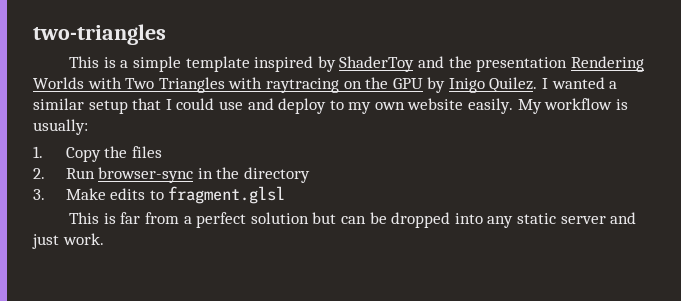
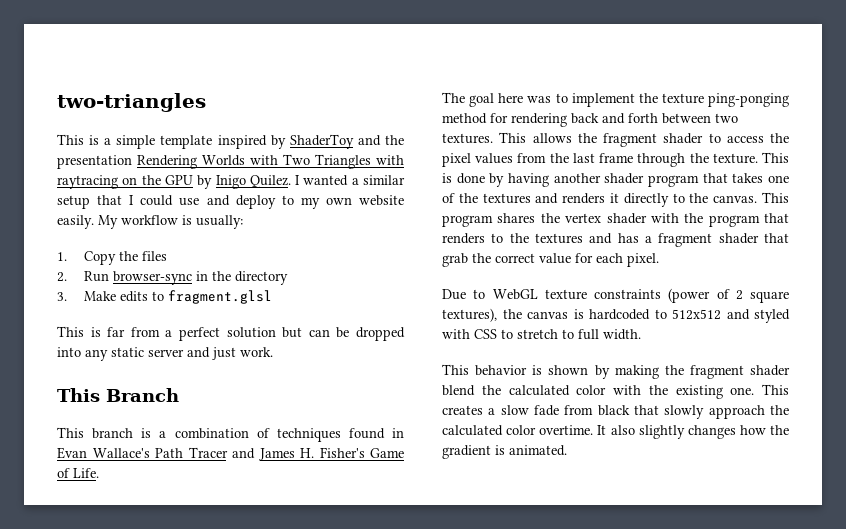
(104, 239) none -> [57,388,179,402] [57,427,404,442] [57,447,404,461] [57,468,99,478] [442,92,789,107] [442,113,738,127] [442,132,789,147] [442,152,789,167] [442,173,789,187] [442,192,789,207] [442,213,789,227] [442,233,789,247] [442,253,659,267] [442,288,789,303] [442,308,790,323] [442,329,641,340] [442,364,790,379] [442,384,789,399] [442,405,789,419] [442,425,789,439] [442,445,567,459] // This Branch // This branch is a combination of techniques found in Evan Wallace's Path Tracer and James H. Fisher's Game of Life. // The goal here was to implement the texture ping-ponging method for rendering back and forth between two textures. This allows the fragment shader to access the pixel values from the last frame through the texture. This is done by having another shader program that takes one of the textures and renders it directly to the canvas. This program shares the vertex shader with the program that renders to the textures and has a fragment shader that grab the correct value for each pixel. // Due to WebGL texture constraints (power of 2 square textures), the canvas is hardcoded to 512x512 and styled with CSS to stretch to full width. // This behavior is shown by making the fragment shader blend the calculated color with the existing one. This creates a slow fade from black that slowly approach the calculated color overtime. It also slightly changes how the gradient is animated.

